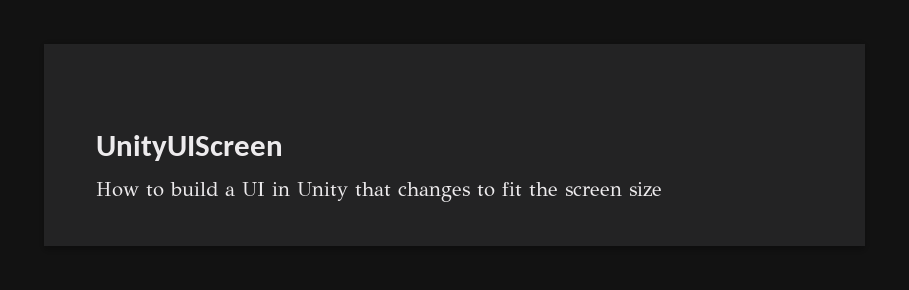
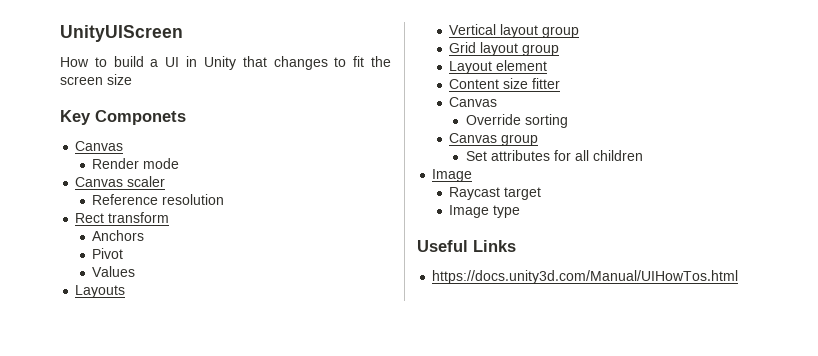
(662, 189) none -> [60,110,186,125] [75,141,124,151] [92,158,180,169] [75,176,166,187] [92,194,225,205] [75,212,170,223] [92,230,145,241] [92,248,124,259] [92,266,136,277] [75,285,126,298] [449,24,580,38] [449,42,560,56] [449,60,548,74] [449,78,561,89] [449,97,498,107] [466,114,569,128] [449,133,539,146] [466,150,644,161] [432,169,473,182] [449,187,542,200] [449,205,521,218] [417,240,516,252] [432,270,739,284] // Key Componets // Canvas // Render mode // Canvas scaler // Reference resolution // Rect transform // Anchors // Pivot // Values // Layouts // Vertical layout group // Grid layout group // Layout element // Content size fitter // Canvas // Override sorting // Canvas group // Set attributes for all children // Image // Raycast target // Image type // Useful Links // https://docs.unity3d.com/Manual/UIHowTos.html

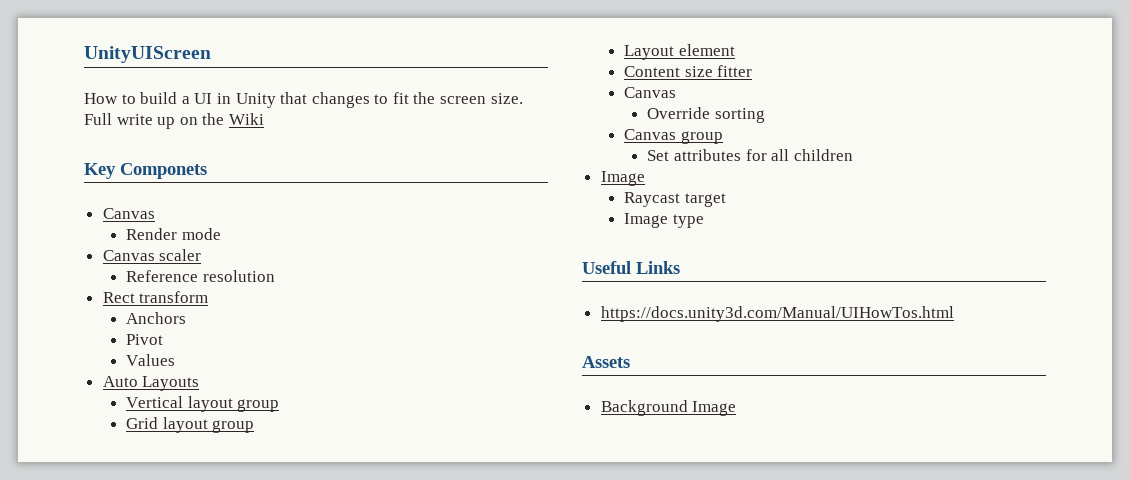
[107,74,132,85] size -> [490,93,523,104] [84,113,264,129] size. Full write up on the Wiki
(136, 271) none -> [102,376,138,387] Auto
(739, 277) none -> [582,356,630,368] [600,400,737,416] // Assets // Background Image

